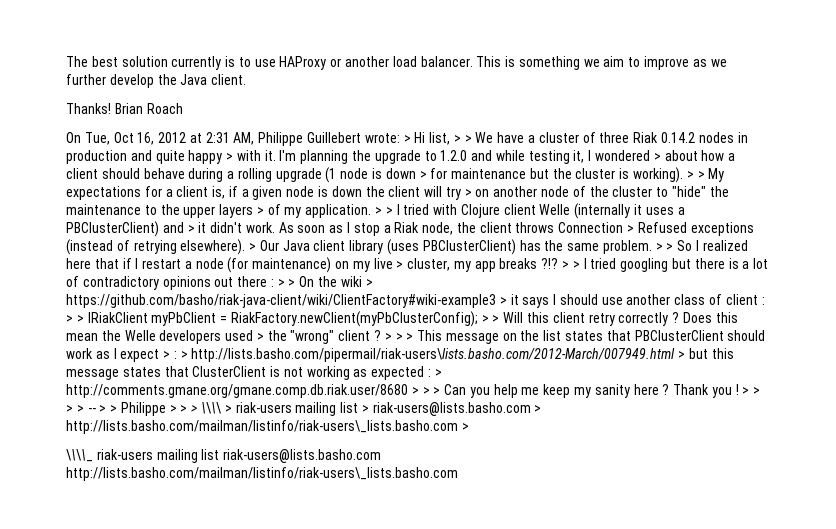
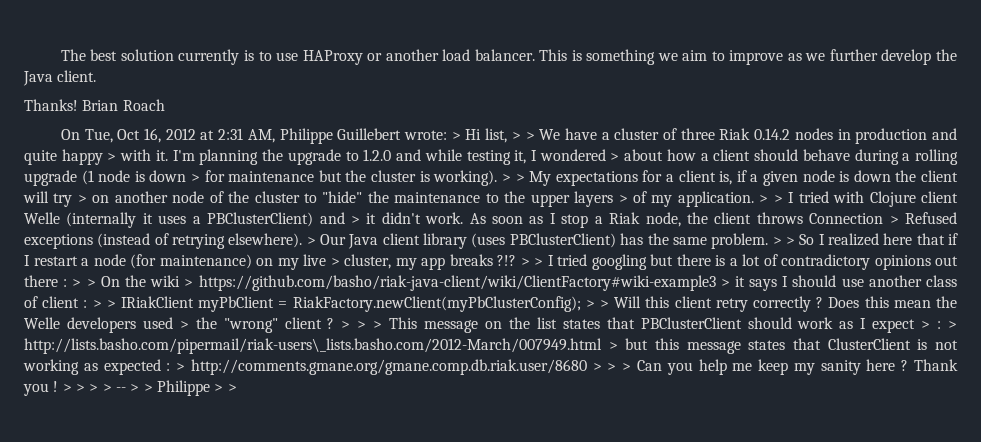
[191,348,676,362] http://lists.basho.com/pipermail/riak-users\lists.basho.com/2012-March/007949.html -> [24,338,602,354] http://lists.basho.com/pipermail/riak-users\_lists.basho.com/2012-March/007949.html
[191,402,542,416] [66,420,469,434] [66,449,382,463] [66,467,458,481] > \\\\ > riak-users mailing list > riak-users@lists.basho.com > http://lists.basho.com/mailman/listinfo/riak-users\_lists.basho.com > // \\\\_ riak-users mailing list riak-users@lists.basho.com http://lists.basho.com/mailman/listinfo/riak-users\_lists.basho.com -> (237, 388) none

